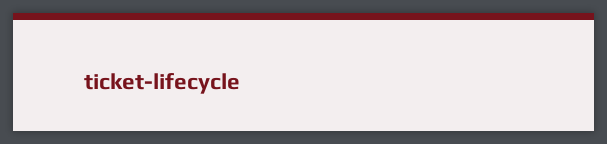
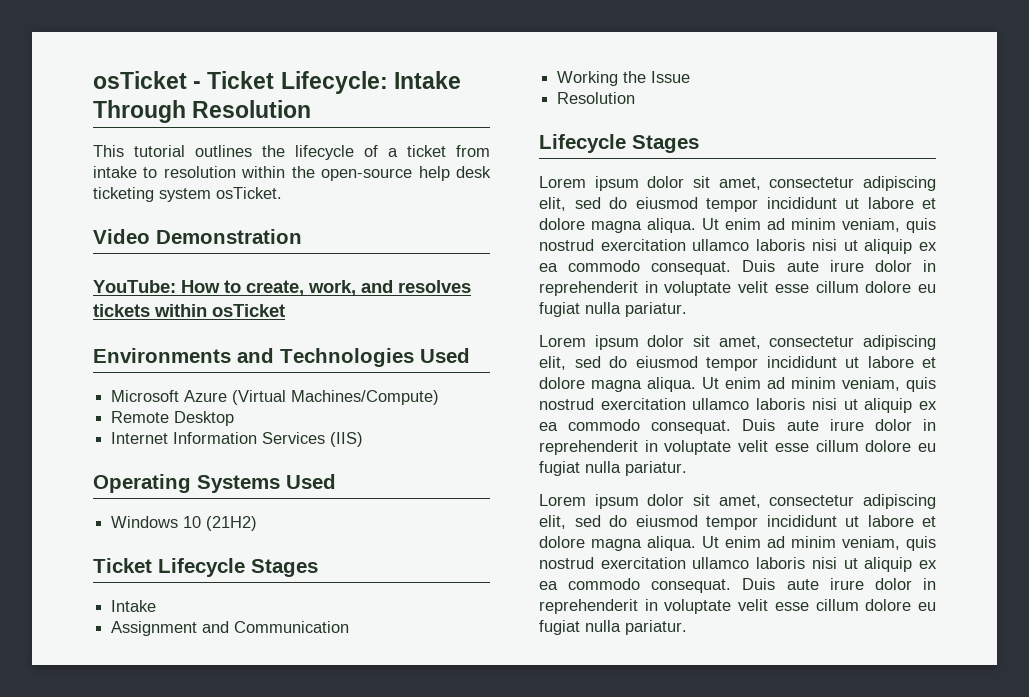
[84,73,240,94] ticket-lifecycle -> [93,71,461,94] [93,100,312,123] [93,145,490,160] [93,166,491,181] [93,187,282,202] [93,229,302,244] [93,280,471,296] [93,304,285,317] [93,348,470,367] [111,390,440,405] [111,411,235,426] [111,432,364,447] [93,474,336,493] [111,516,258,531] [93,558,318,577] [111,600,157,612] [111,621,350,636] [557,71,691,86] [557,92,636,104] [539,134,699,153] [539,176,936,191] [539,197,936,212] [539,218,936,233] [539,239,937,254] [539,260,936,275] [539,281,936,296] [539,302,687,317] [539,335,936,350] [539,356,936,371] [539,377,936,392] [539,398,937,413] [539,419,936,434] [539,440,936,455] [539,461,687,476] [539,494,936,509] [539,515,936,530] [539,536,936,551] [539,557,937,572] [539,578,936,593] [539,599,936,614] [539,620,687,635] osTicket - Ticket Lifecycle: Intake Through Resolution // This tutorial outlines the lifecycle of a ticket from intake to resolution within the open-source help desk ticketing system osTicket. // Video Demonstration // YouTube: How to create, work, and resolves tickets within osTicket // Environments and Technologies Used // Microsoft Azure (Virtual Machines/Compute) // Remote Desktop // Internet Information Services (IIS) // Operating Systems Used // Windows 10 (21H2) // Ticket Lifecycle Stages // Intake // Assignment and Communication // Working the Issue // Resolution // Lifecycle Stages // Lorem ipsum dolor sit amet, consectetur adipiscing elit, sed do eiusmod tempor incididunt ut labore et dolore magna aliqua. Ut enim ad minim veniam, quis nostrud exercitation ullamco laboris nisi ut aliquip ex ea commodo consequat. Duis aute irure dolor in reprehenderit in voluptate velit esse cillum dolore eu fugiat nulla pariatur. // Lorem ipsum dolor sit amet, consectetur adipiscing elit, sed do eiusmod tempor incididunt ut labore et dolore magna aliqua. Ut enim ad minim veniam, quis nostrud exercitation ullamco laboris nisi ut aliquip ex ea commodo consequat. Duis aute irure dolor in reprehenderit in voluptate velit esse cillum dolore eu fugiat nulla pariatur. // Lorem ipsum dolor sit amet, consectetur adipiscing elit, sed do eiusmod tempor incididunt ut labore et dolore magna aliqua. Ut enim ad minim veniam, quis nostrud exercitation ullamco laboris nisi ut aliquip ex ea commodo consequat. Duis aute irure dolor in reprehenderit in voluptate velit esse cillum dolore eu fugiat nulla pariatur.

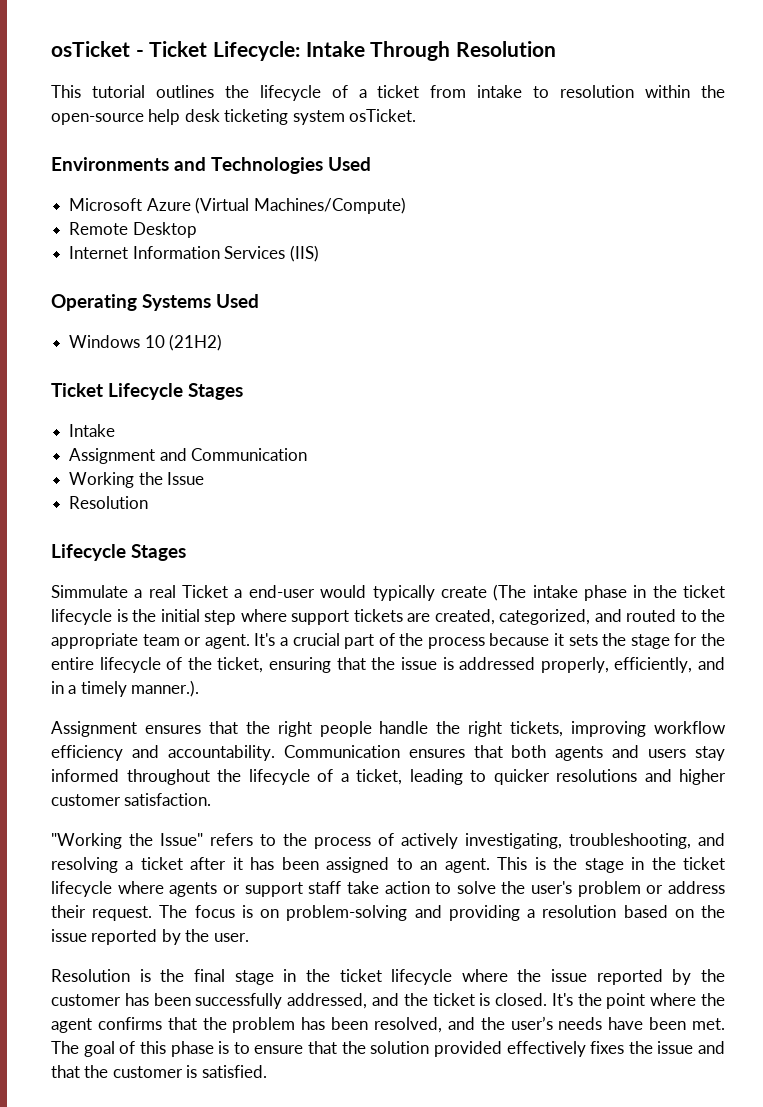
[93,229,302,244] [93,280,471,296] [93,304,285,317] // Video Demonstration // YouTube: How to create, work, and resolves tickets within osTicket -> (417, 115) none
[539,176,936,191] [539,197,936,212] [539,218,936,233] [539,239,937,254] [539,260,936,275] [539,281,936,296] [539,302,687,317] [539,335,936,350] [539,356,936,371] [539,377,936,392] [539,398,937,413] [539,419,936,434] [539,440,936,455] [539,461,687,476] [539,494,936,509] [539,515,936,530] [539,536,936,551] [539,557,937,572] [539,578,936,593] [539,599,936,614] [539,620,687,635] Lorem ipsum dolor sit amet, consectetur adipiscing elit, sed do eiusmod tempor incididunt ut labore et dolore magna aliqua. Ut enim ad minim veniam, quis nostrud exercitation ullamco laboris nisi ut aliquip ex ea commodo consequat. Duis aute irure dolor in reprehenderit in voluptate velit esse cillum dolore eu fugiat nulla pariatur. // Lorem ipsum dolor sit amet, consectetur adipiscing elit, sed do eiusmod tempor incididunt ut labore et dolore magna aliqua. Ut enim ad minim veniam, quis nostrud exercitation ullamco laboris nisi ut aliquip ex ea commodo consequat. Duis aute irure dolor in reprehenderit in voluptate velit esse cillum dolore eu fugiat nulla pariatur. // Lorem ipsum dolor sit amet, consectetur adipiscing elit, sed do eiusmod tempor incididunt ut labore et dolore magna aliqua. Ut enim ad minim veniam, quis nostrud exercitation ullamco laboris nisi ut aliquip ex ea commodo consequat. Duis aute irure dolor in reprehenderit in voluptate velit esse cillum dolore eu fugiat nulla pariatur. -> [51,584,725,601] [51,609,725,625] [51,633,726,649] [51,657,726,673] [51,680,200,697] [51,721,726,737] [51,745,725,761] [51,769,726,785] [51,793,212,806] [51,833,725,849] [51,857,726,873] [51,881,725,897] [51,905,726,921] [51,929,249,945] [51,969,725,985] [51,993,726,1009] [51,1016,725,1033] [51,1041,725,1057] [51,1065,267,1078] Simmulate a real Ticket a end-user would typically create (The intake phase in the ticket lifecycle is the initial step where support tickets are created, categorized, and routed to the appropriate team or agent. It's a crucial part of the process because it sets the stage for the entire lifecycle of the ticket, ensuring that the issue is addressed properly, efficiently, and in a timely manner.). // Assignment ensures that the right people handle the right tickets, improving workflow efficiency and accountability. Communication ensures that both agents and users stay informed throughout the lifecycle of a ticket, leading to quicker resolutions and higher customer satisfaction. // "Working the Issue" refers to the process of actively investigating, troubleshooting, and resolving a ticket after it has been assigned to an agent. This is the stage in the ticket lifecycle where agents or support staff take action to solve the user's problem or address their request. The focus is on problem-solving and providing a resolution based on the issue reported by the user. // Resolution is the final stage in the ticket lifecycle where the issue reported by the customer has been successfully addressed, and the ticket is closed. It's the point where the agent confirms that the problem has been resolved, and the user’s needs have been met. The goal of this phase is to ensure that the solution provided effectively fixes the issue and that the customer is satisfied.

